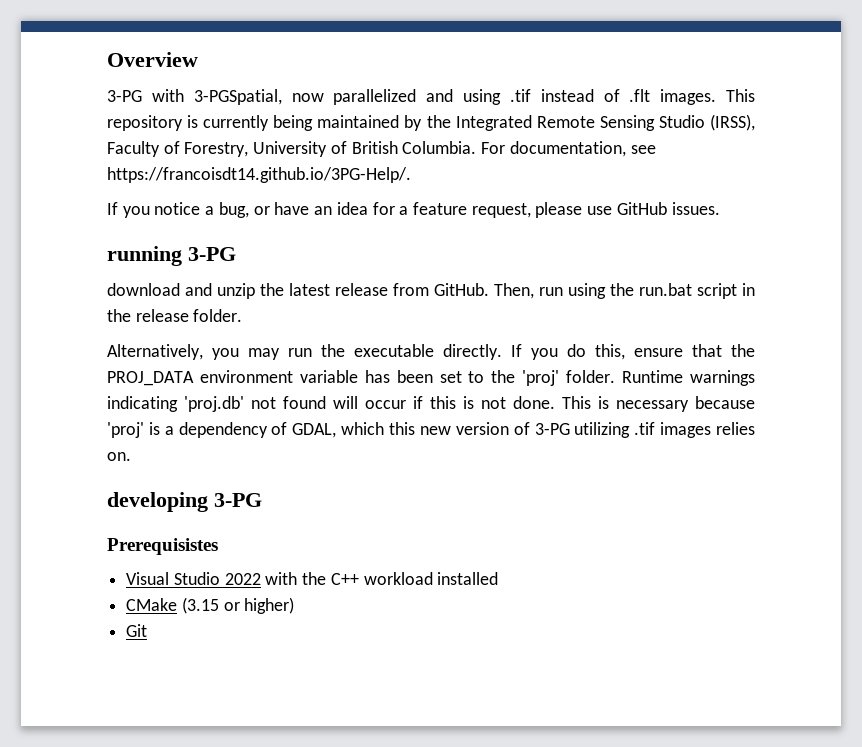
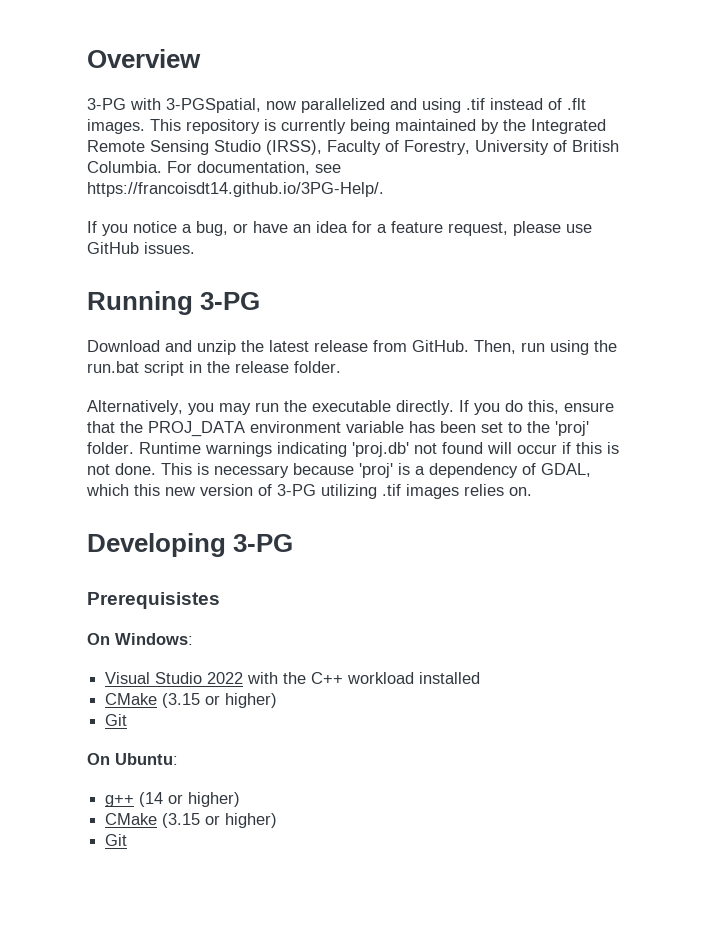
[107,246,236,266] [107,283,180,296] running 3-PG // download -> [87,291,261,315] [87,340,160,352] Running 3-PG // Download
[107,492,208,512] developing -> [87,533,226,557] Developing
(218, 546) none -> [87,633,193,645] // On Windows:
(148, 630) none -> [87,753,178,765] [105,792,241,807] [105,813,278,828] [105,834,128,846] // On Ubuntu: // g++ (14 or higher) // CMake (3.15 or higher) // Git

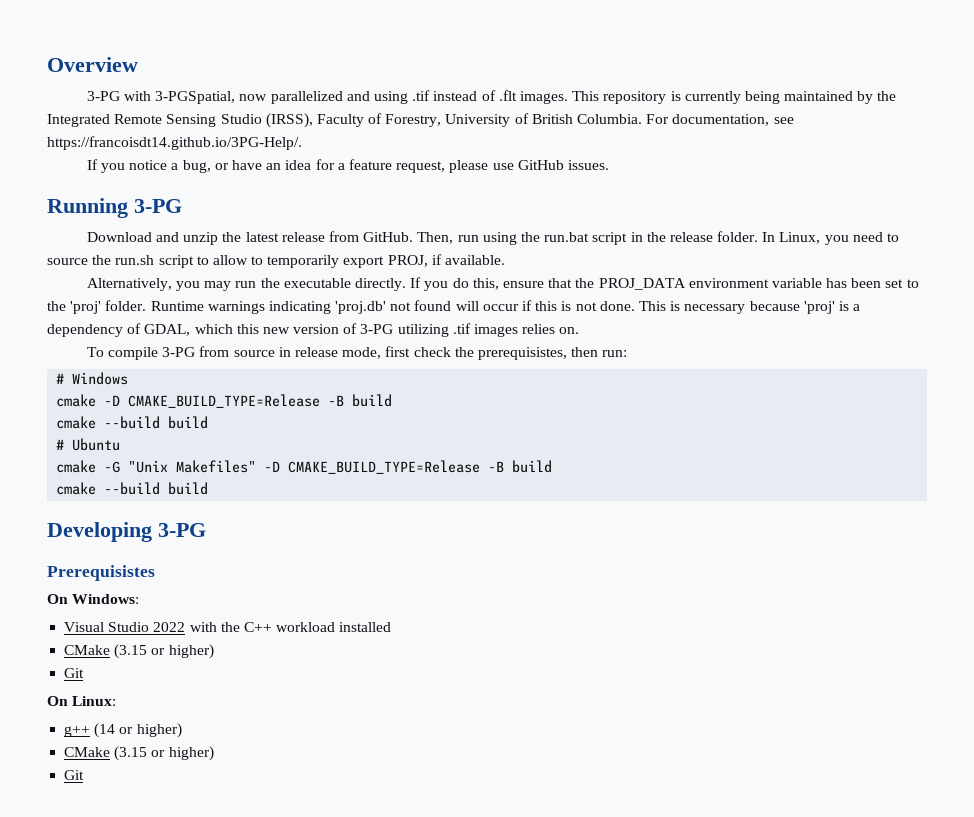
(341, 367) none -> [762,232,899,245] [47,254,506,268] In Linux, you need to source the run.sh script to allow to temporarily export PROJ, if available.
(532, 491) none -> [86,346,628,360] [56,372,129,385] [56,394,393,408] [56,416,209,429] [56,438,121,451] [56,460,553,474] [56,482,209,495] // To compile 3-PG from source in release mode, first check the prerequisistes, then run: // # Windows // cmake -D CMAKE_BUILD_TYPE=Release -B build // cmake --build build // # Ubuntu // cmake -G "Unix Makefiles" -D CMAKE_BUILD_TYPE=Release -B build // cmake --build build
[115,753,178,765] Ubuntu: -> [72,696,117,706] Linux:

